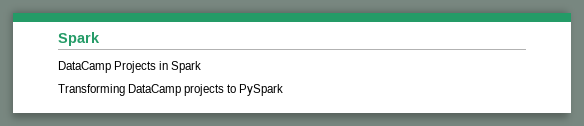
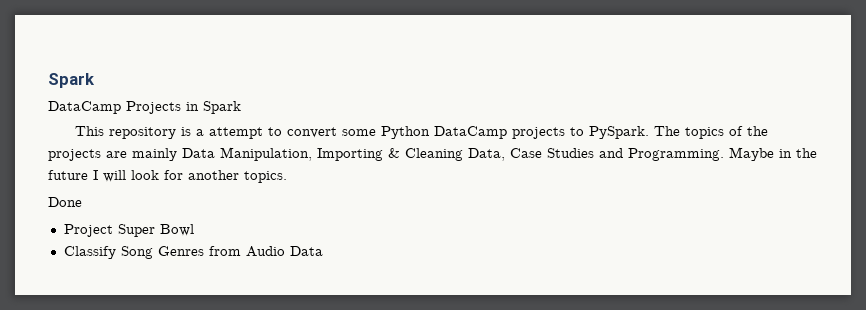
[58,84,284,96] Transforming DataCamp projects to PySpark -> [74,126,768,139] [48,147,817,161] [48,170,287,183] [48,197,82,207] [63,224,194,237] [63,246,323,259] This repository is a attempt to convert some Python DataCamp projects to PySpark. The topics of the projects are mainly Data Manipulation, Importing & Cleaning Data, Case Studies and Programming. Maybe in the future I will look for another topics. // Done // Project Super Bowl // Classify Song Genres from Audio Data

